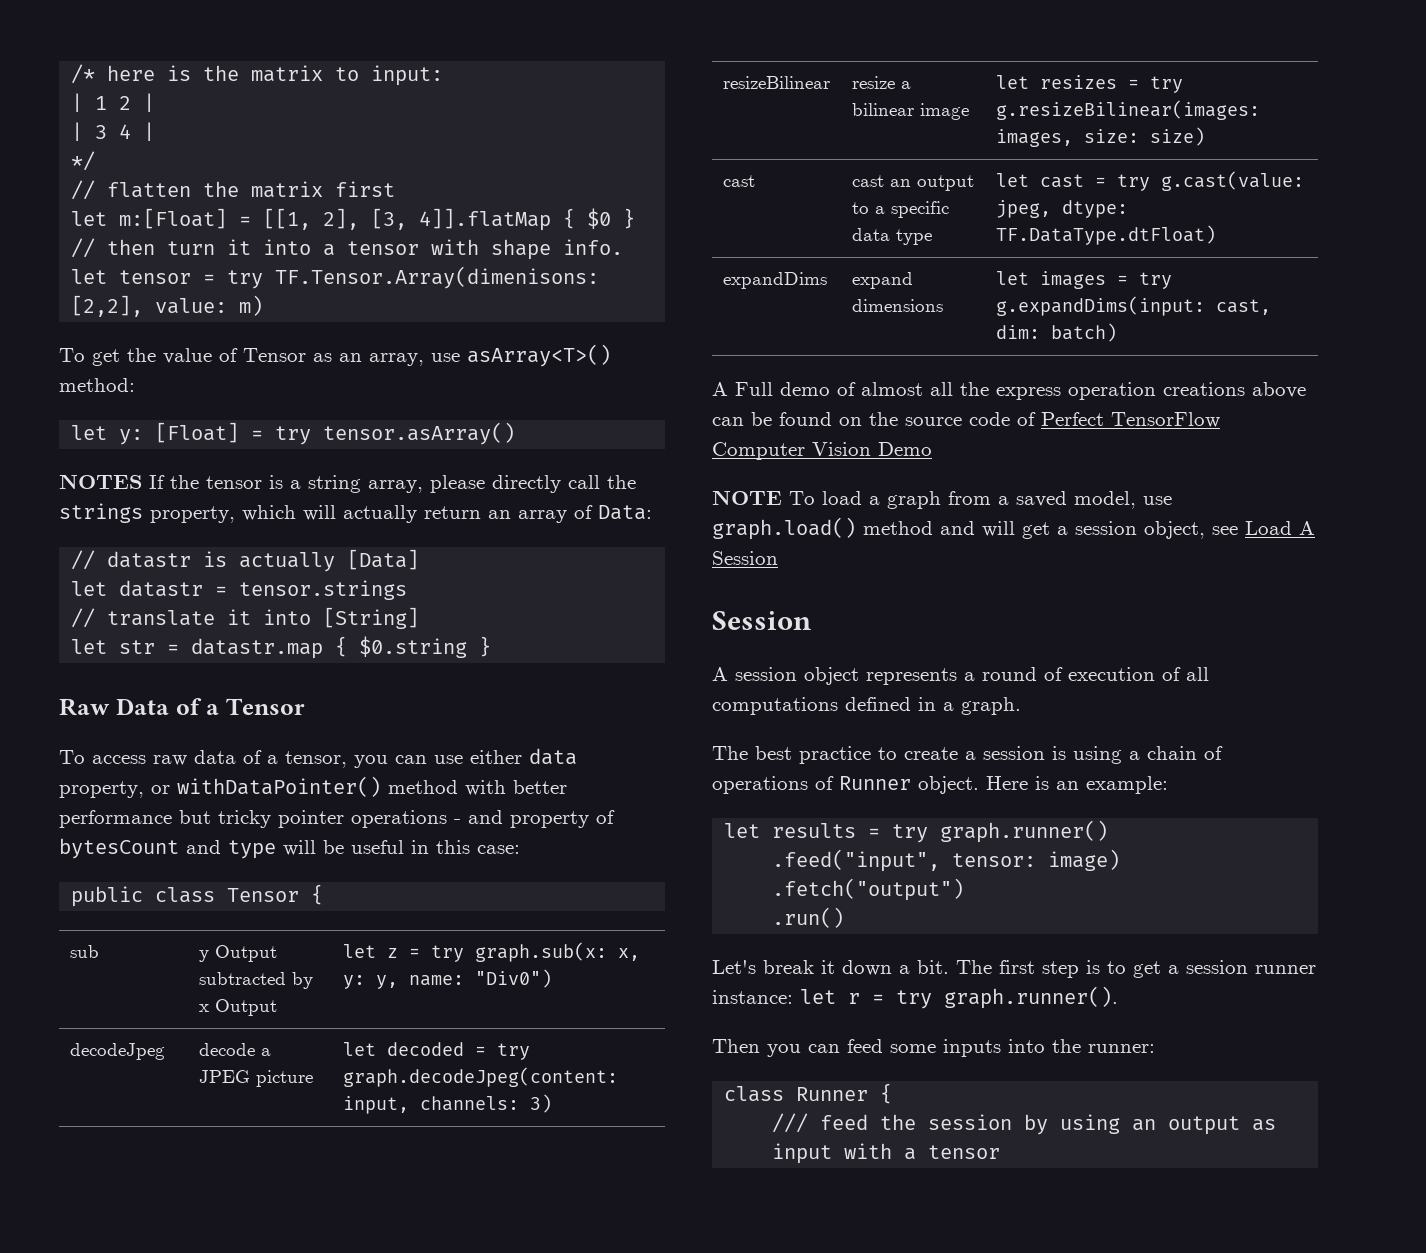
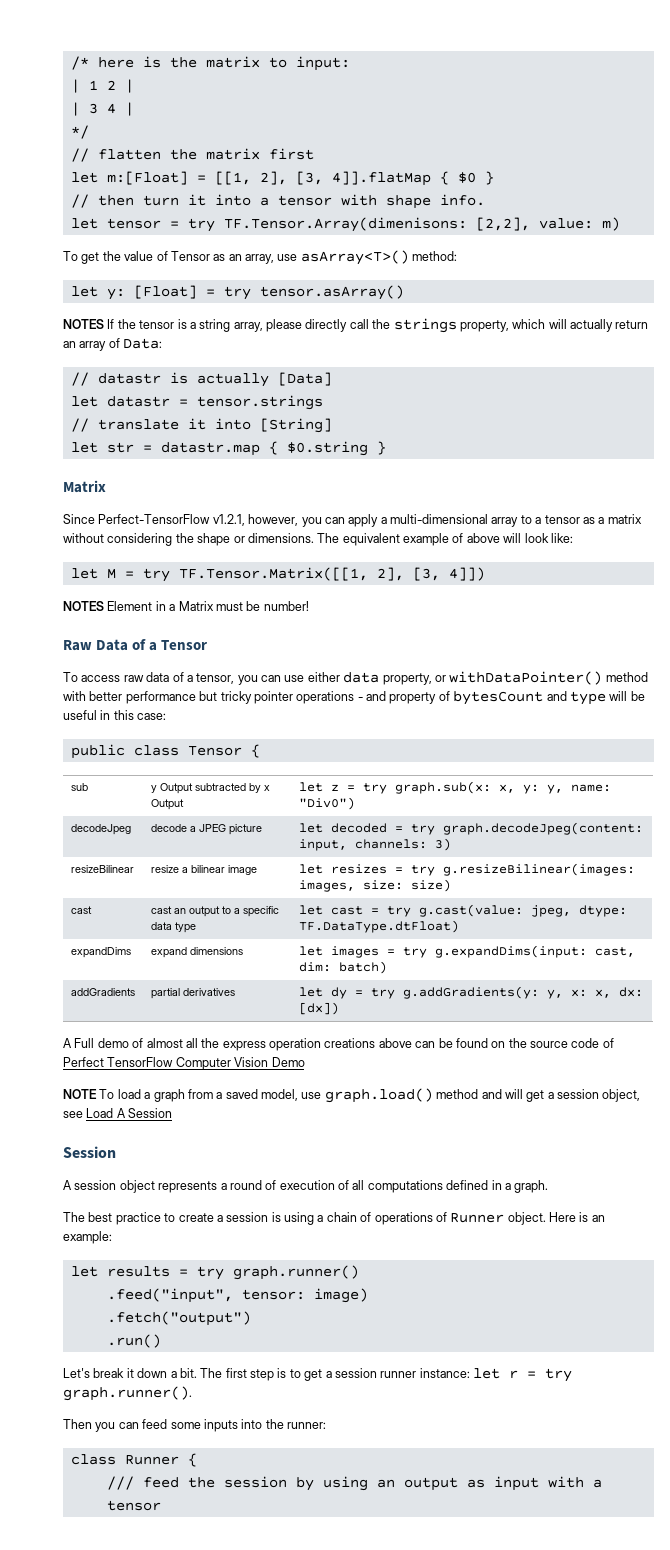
(492, 646) none -> [63,480,106,493] [63,514,642,527] [63,533,573,546] [70,567,485,582] [63,601,309,611] // Matrix // Since Perfect-TensorFlow v1.2.1, however, you can apply a multi-dimensional array to a tensor as a matrix without considering the shape or dimensions. The equivalent example of above will look like: // let M = try TF.Tensor.Matrix([[1, 2], [3, 4]]) // NOTES Element in a Matrix must be number!
(1117, 332) none -> [70,988,135,996] [150,988,235,999] [298,986,643,999] [298,1002,339,1015] // addGradients | partial derivatives | let dy = try g.addGradients(y: y, x: x, dx: [dx])

